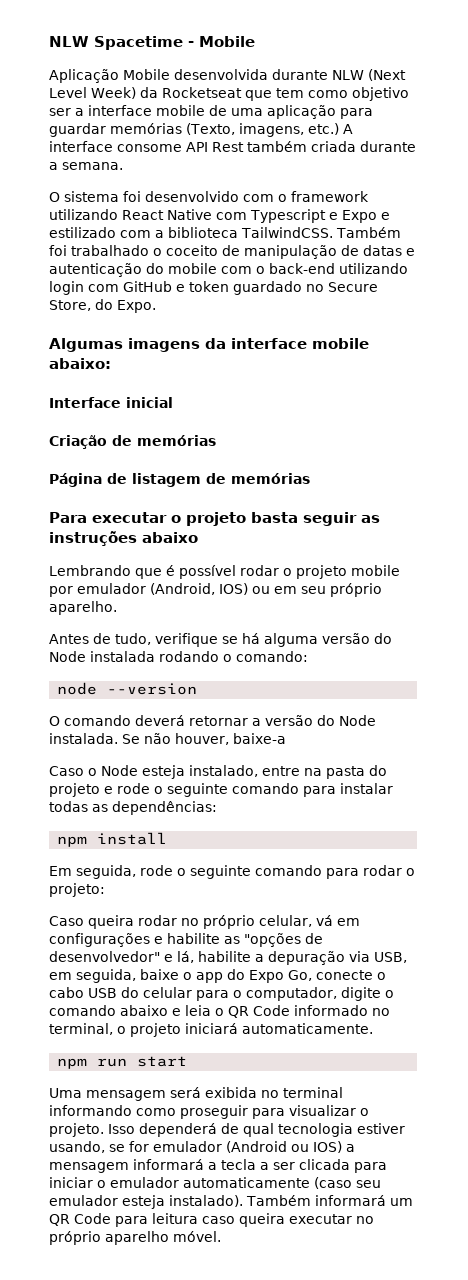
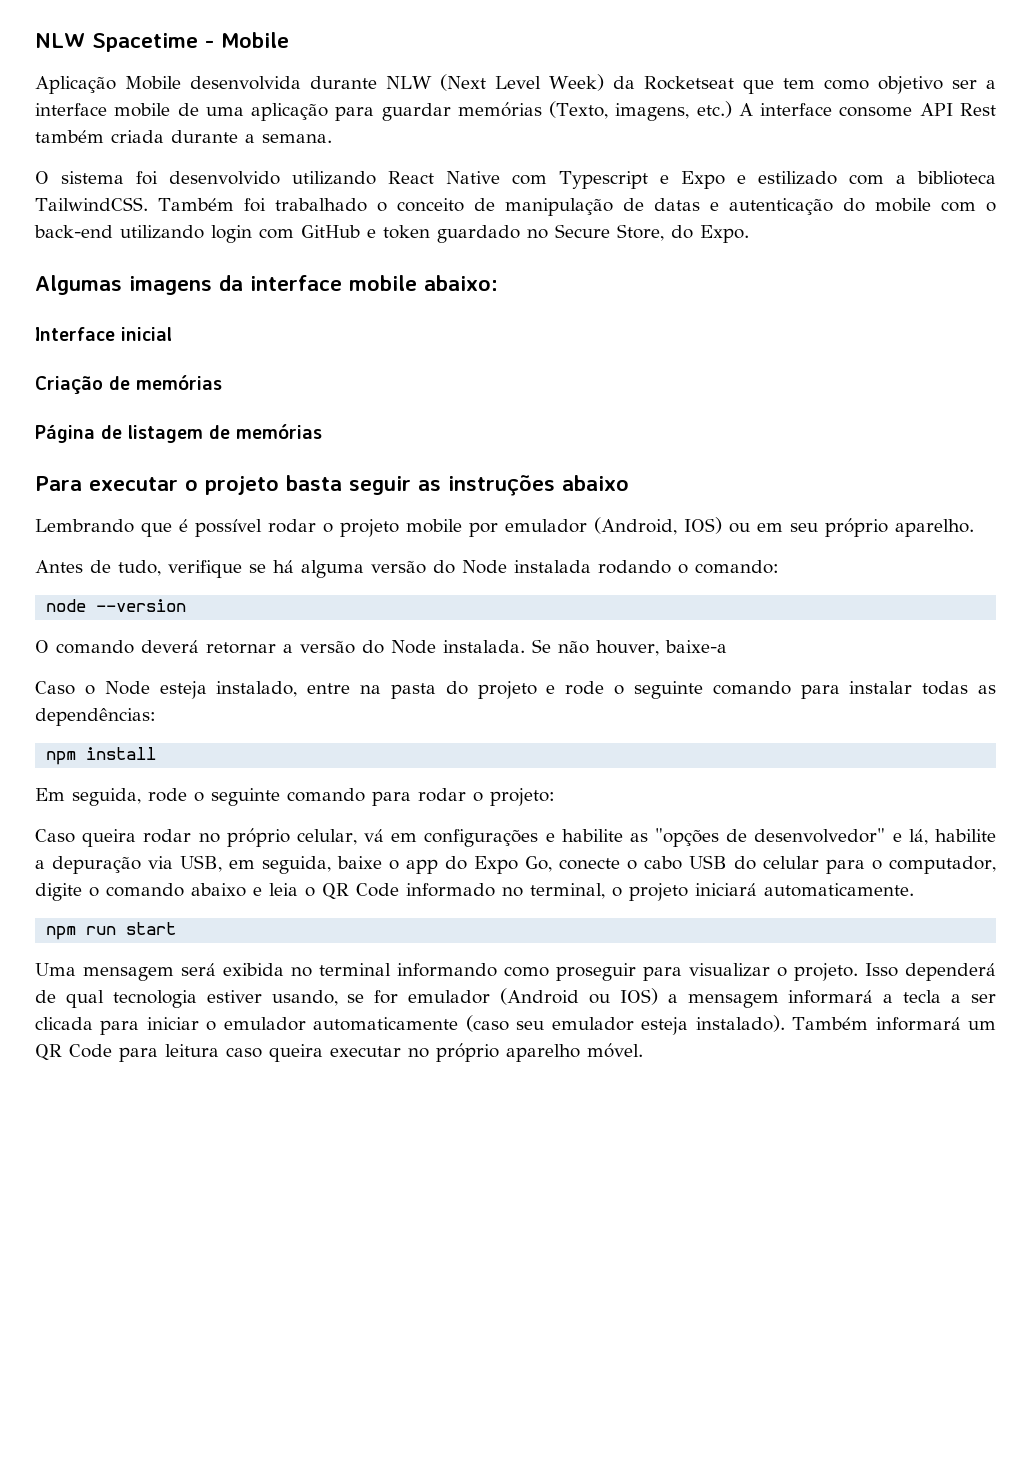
[243,191,369,202] com o framework -> (281, 178) none
[166,245,218,256] coceito -> [396,198,464,212] conceito

